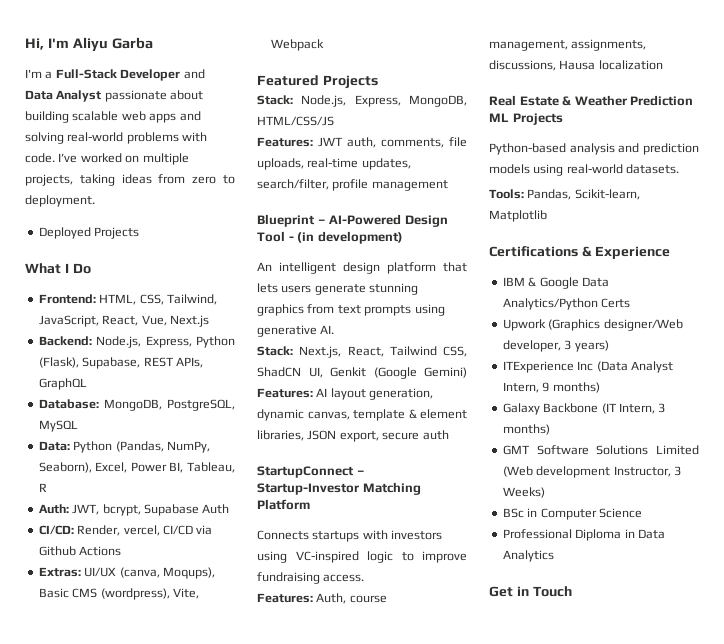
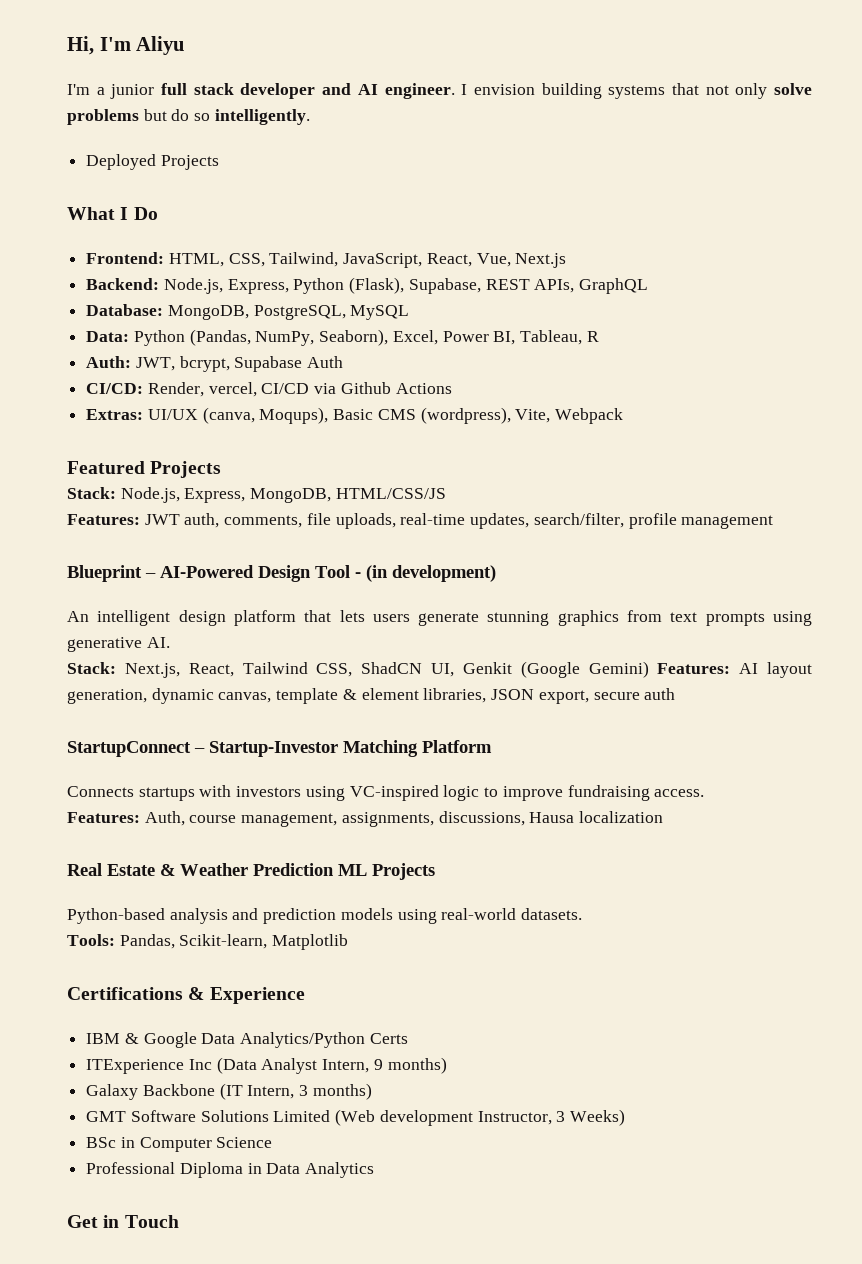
[111,37,153,49] Garba -> (185, 45) none
[55,69,205,81] [25,90,204,102] [25,111,201,123] [25,132,208,144] [25,153,189,165] [25,174,236,186] [25,195,95,207] Full-Stack Developer and Data Analyst passionate about building scalable web apps and solving real-world problems with code. I’ve worked on multiple projects, taking ideas from zero to deployment. -> [110,83,812,99] [67,109,310,125] junior full stack developer and AI engineer. I envision building systems that not only solve problems but do so intelligently.
[502,319,683,331] [502,340,609,352] // Upwork (Graphics designer/Web developer, 3 years) -> (408, 1038) none

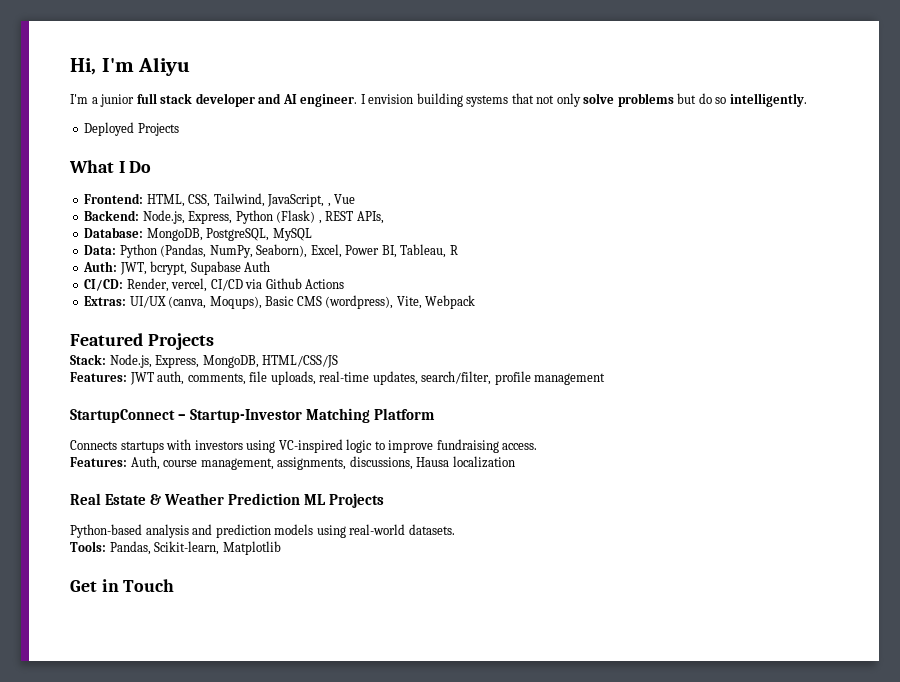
[426,253,567,268] React, Vue, Next.js -> [327,194,356,207] , Vue
[349,277,481,294] (Flask), Supabase, -> [276,210,322,224] (Flask) ,
[579,278,649,294] GraphQL -> (384, 217) none
[67,565,496,582] [67,610,812,626] [67,637,170,652] [67,661,813,678] [67,688,676,704] // Blueprint – AI-Powered Design Tool - (in development) // An intelligent design platform that lets users generate stunning graphics from text prompts using generative AI. // Stack: Next.js, React, Tailwind CSS, ShadCN UI, Genkit (Google Gemini) Features: AI layout generation, dynamic canvas, template & element libraries, JSON export, secure auth -> (606, 379) none
[67,987,305,1004] [86,1032,408,1048] [86,1057,447,1074] [86,1083,372,1100] [86,1109,626,1126] [86,1137,273,1152] [86,1162,375,1178] // Certifications & Experience // IBM & Google Data Analytics/Python Certs // ITExperience Inc (Data Analyst Intern, 9 months) // Galaxy Backbone (IT Intern, 3 months) // GMT Software Solutions Limited (Web development Instructor, 3 Weeks) // BSc in Computer Science // Professional Diploma in Data Analytics -> (281, 548) none

